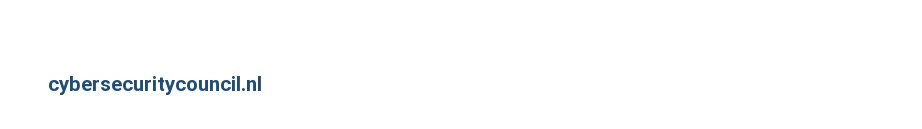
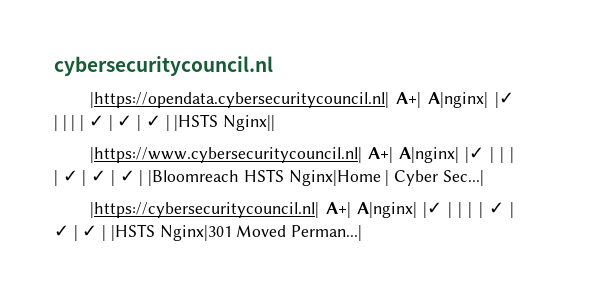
(262, 85) none -> [90,92,514,108] [54,114,275,131] [90,147,514,163] [54,169,484,186] [90,202,515,218] [54,224,363,241] // |https://opendata.cybersecuritycouncil.nl| A+| A|nginx| |✓ | | | | ✓ | ✓ | ✓ | |HSTS Nginx|| // |https://www.cybersecuritycouncil.nl| A+| A|nginx| |✓ | | | | ✓ | ✓ | ✓ | |Bloomreach HSTS Nginx|Home | Cyber Sec...| // |https://cybersecuritycouncil.nl| A+| A|nginx| |✓ | | | | ✓ | ✓ | ✓ | |HSTS Nginx|301 Moved Perman...|

